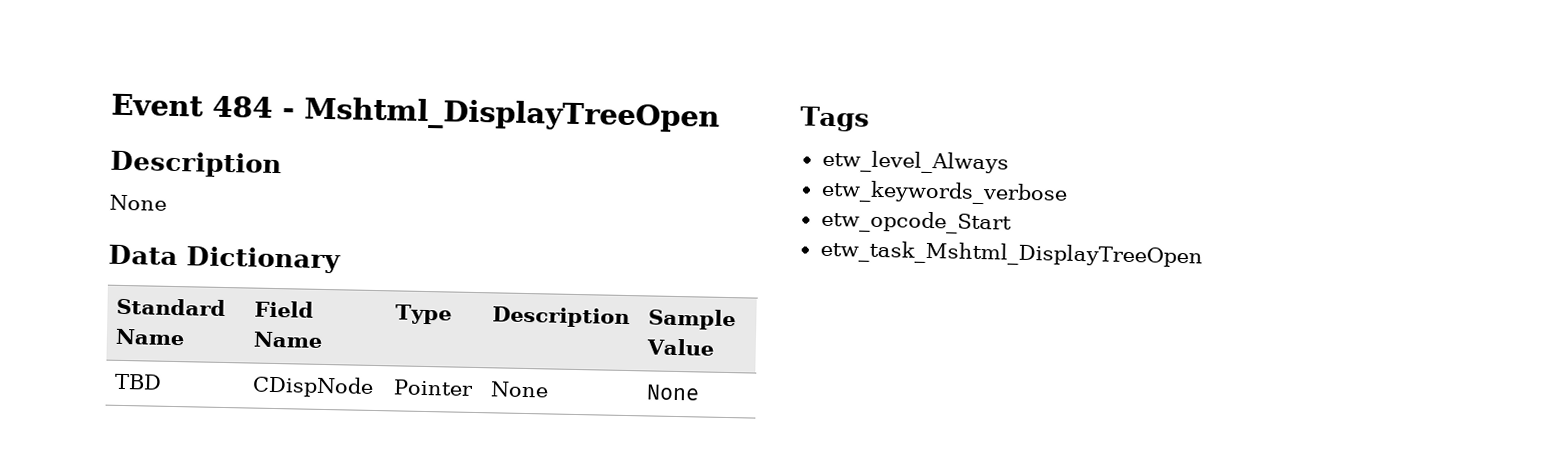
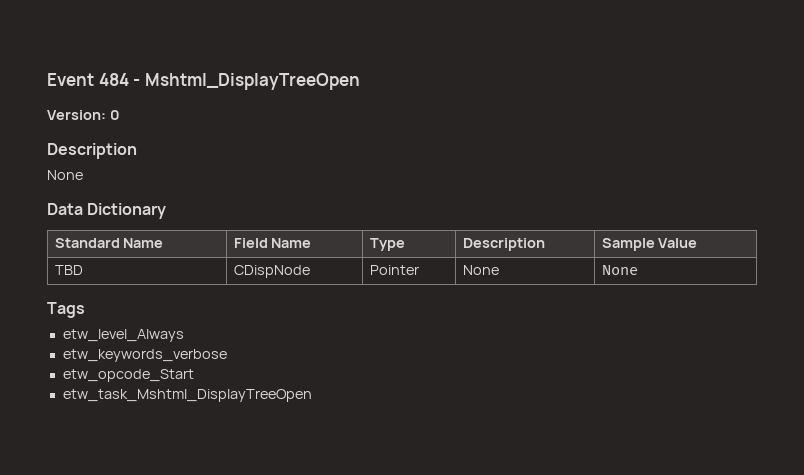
(720, 115) none -> [47,110,120,120] // Version: 0

